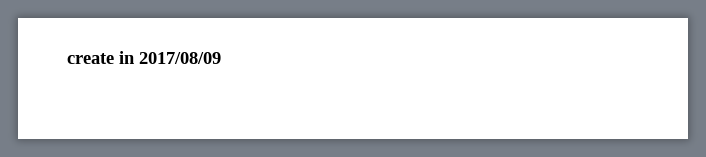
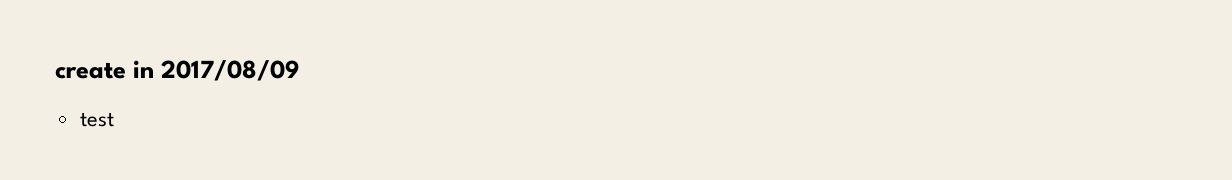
(221, 58) none -> [79,112,114,127] // test

